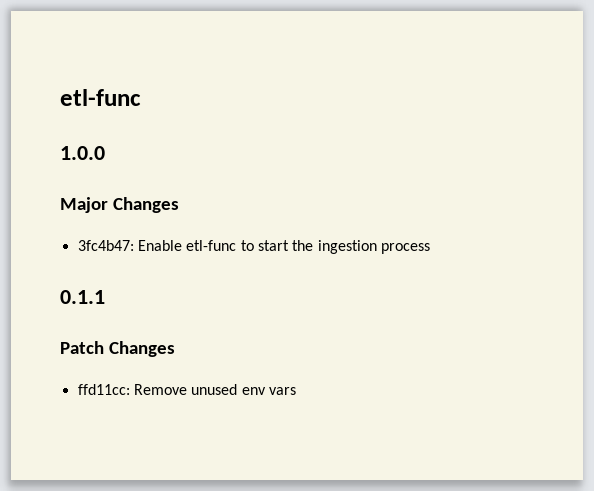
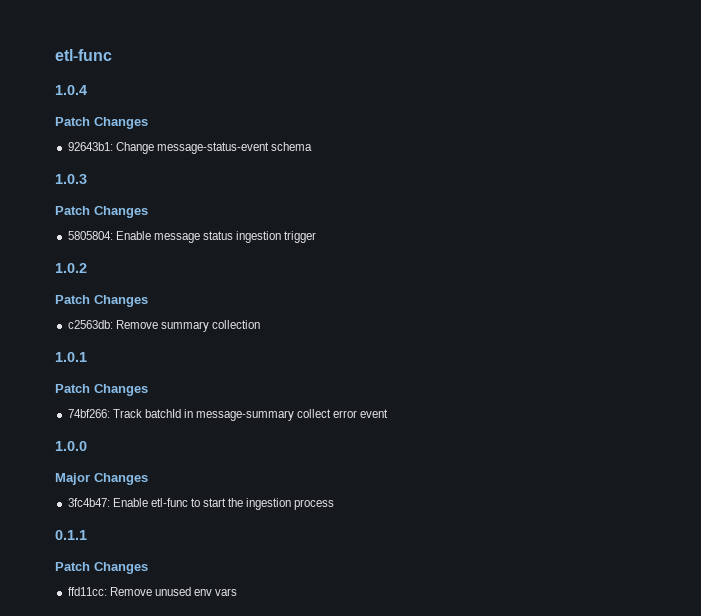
[60,89,141,106] etl-func -> [55,49,112,61] [55,85,87,95] [55,117,148,129] [67,142,312,154] [55,174,87,184] [55,206,148,218] [67,231,317,243] [55,263,87,273] [55,295,148,307] [67,320,260,332] [55,352,87,362] [55,384,148,396] [67,409,389,421] etl-func // 1.0.4 // Patch Changes // 92643b1: Change message-status-event schema // 1.0.3 // Patch Changes // 5805804: Enable message status ingestion trigger // 1.0.2 // Patch Changes // c2563db: Remove summary collection // 1.0.1 // Patch Changes // 74bf266: Track batchId in message-summary collect error event

